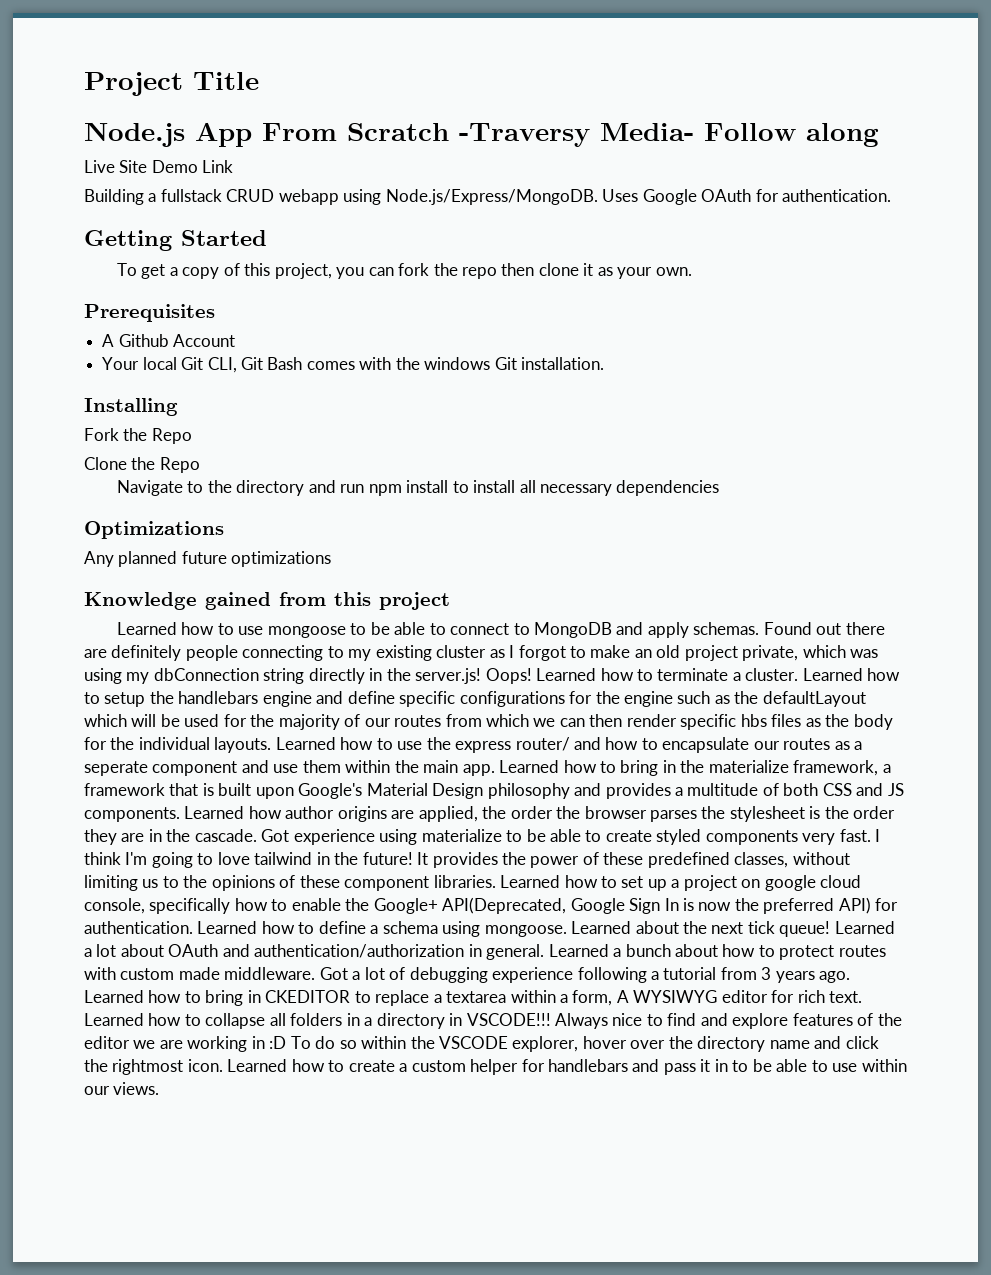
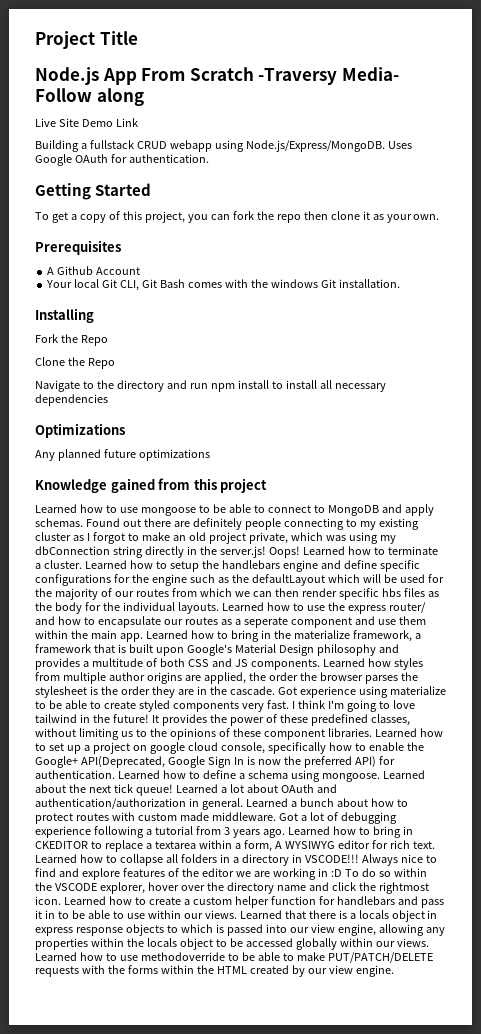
(282, 812) none -> [393,658,423,670] [35,672,106,684] styles from multiple
(519, 1067) none -> [270,896,316,905] function
(160, 1088) none -> [239,910,438,922] [35,924,445,936] [35,938,429,950] [35,952,433,963] [35,965,394,977] Learned that there is a locals object in express response objects to which is passed into our view engine, allowing any properties within the locals object to be accessed globally within our views. Learned how to use methodoverride to be able to make PUT/PATCH/DELETE requests with the forms within the HTML created by our view engine.

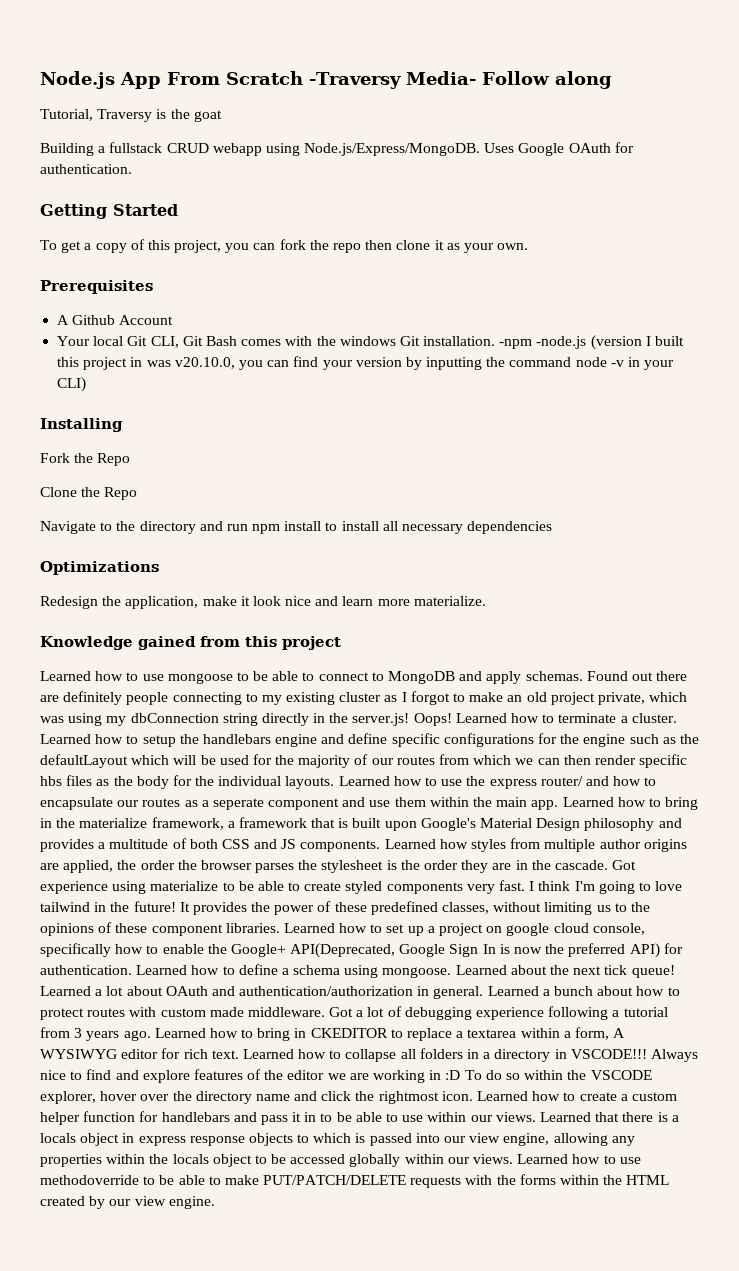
[35,31,138,49] Project Title // -> (40, 80) none
[35,118,138,127] Live Site Demo Link -> [40,109,222,122] Tutorial, Traversy is the goat
(400, 283) none -> [499,335,685,350] [57,356,675,370] [57,377,87,392] -npm -node.js (version I built this project in was v20.10.0, you can find your version by inputting the command node -v in your CLI)
[35,449,210,461] Any planned future optimizations -> [40,596,486,609] Redesign the application, make it look nice and learn more materialize.

